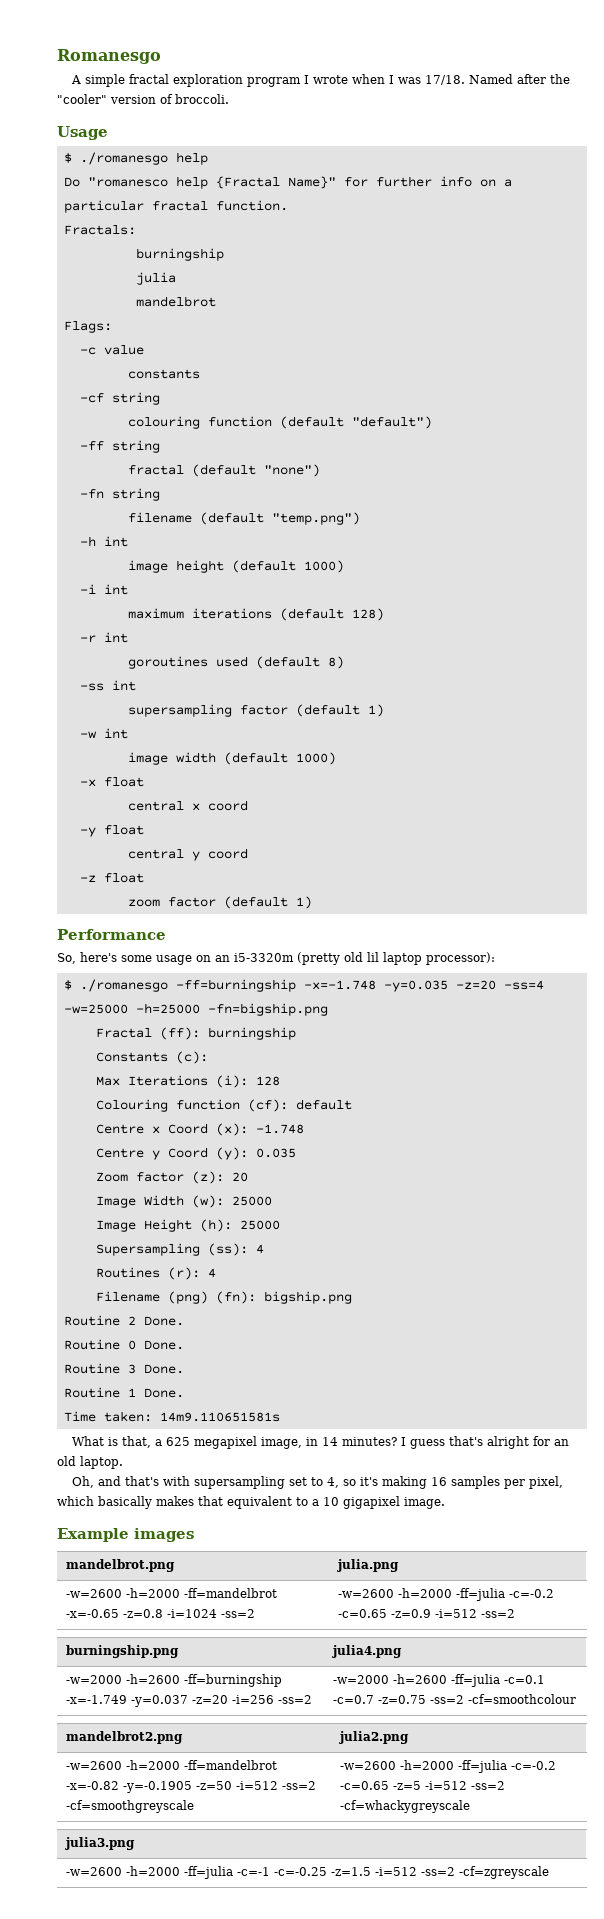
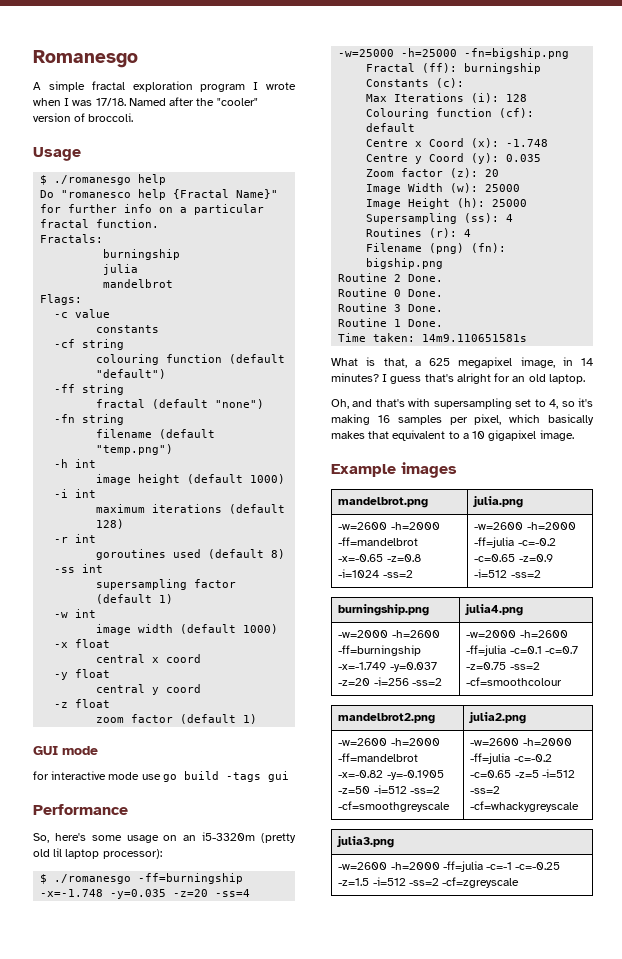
(312, 902) none -> [33,746,98,755] [33,771,289,782] // GUI mode // for interactive mode use go build -tags gui

